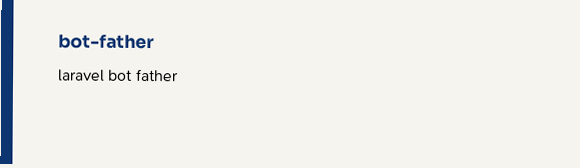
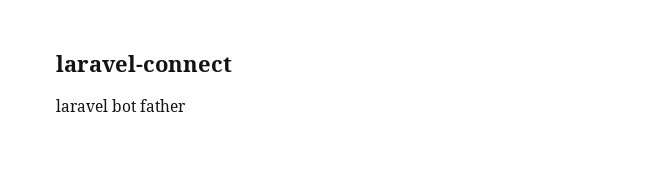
[58,34,155,50] bot-father -> [56,55,232,72] laravel-connect

